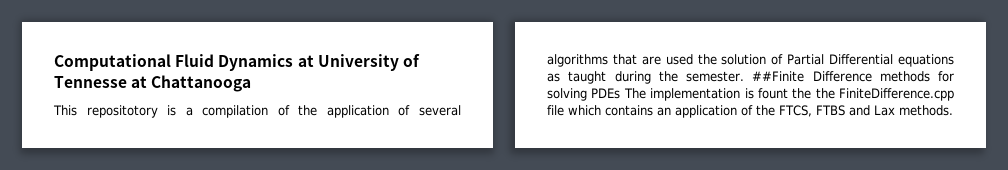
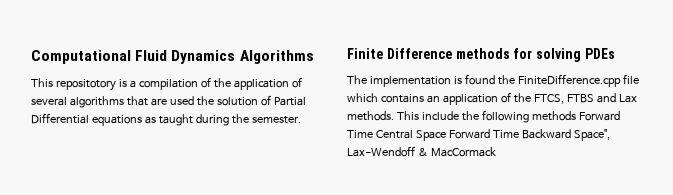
[297,54,420,71] [54,75,252,92] at University of Tennesse at Chattanooga -> [239,50,314,64] Algorithms
[752,71,805,82] ##Finite -> [347,48,383,59] // Finite
(621, 93) none -> (615, 53) //
[757,88,812,99] fount the -> [464,74,495,85] found
(953, 110) none -> [396,110,620,123] [347,129,610,141] [347,146,496,157] This include the following methods Forward Time Central Space Forward Time Backward Space", Lax-Wendoff & MacCormack

